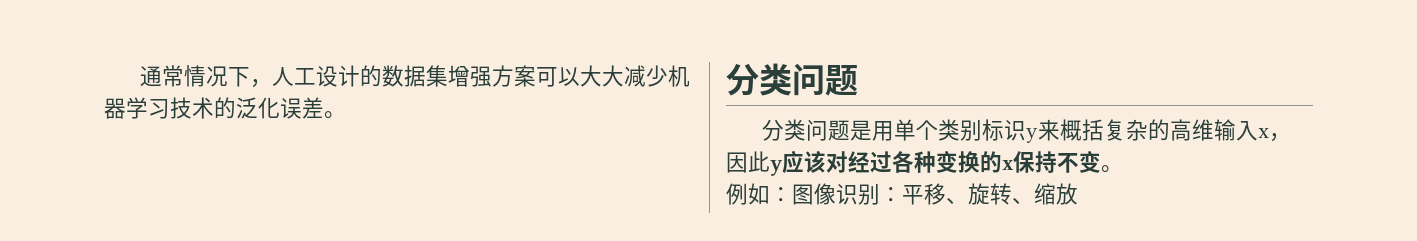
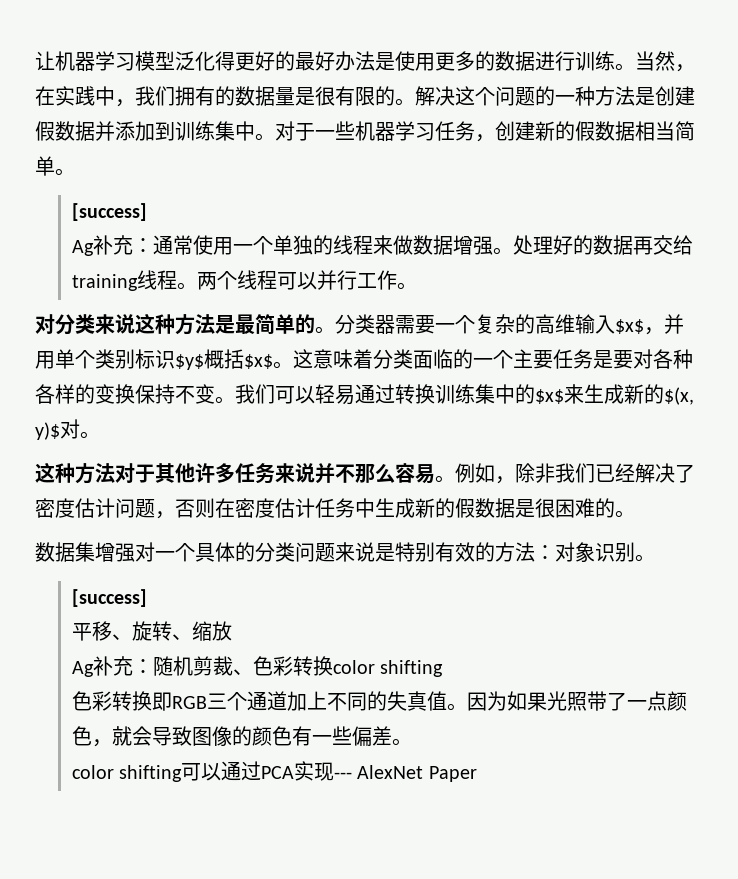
[140,65,691,88] [104,97,346,119] [726,63,858,96] [762,119,1292,143] [726,150,1123,176] [726,183,1078,205] 通常情况下，人工设计的数据集增强方案可以大大减少机器学习技术的泛化误差。 // 分类问题 // 分类问题是用单个类别标识y来概括复杂的高维输入x，因此y应该对经过各种变换的x保持不变。 // 例如：图像识别：平移、旋转、缩放 -> [35,51,695,72] [35,86,695,107] [35,121,695,142] [35,156,75,176] [71,203,147,221] [71,235,693,256] [71,270,417,291] [35,313,684,335] [35,349,693,370] [35,384,694,405] [35,419,100,440] [35,462,695,484] [35,498,635,519] [35,542,655,562] [71,589,147,607] [71,621,232,641] [71,656,444,677] [71,691,687,711] [71,726,412,747] [71,761,477,782] 让机器学习模型泛化得更好的最好办法是使用更多的数据进行训练。当然，在实践中，我们拥有的数据量是很有限的。解决这个问题的一种方法是创建假数据并添加到训练集中。对于一些机器学习任务，创建新的假数据相当简单。 // [success] // Ag补充：通常使用一个单独的线程来做数据增强。处理好的数据再交给training线程。两个线程可以并行工作。 // 对分类来说这种方法是最简单的。分类器需要一个复杂的高维输入$x$，并用单个类别标识$y$概括$x$。这意味着分类面临的一个主要任务是要对各种各样的变换保持不变。我们可以轻易通过转换训练集中的$x$来生成新的$(x, y)$对。 // 这种方法对于其他许多任务来说并不那么容易。例如，除非我们已经解决了密度估计问题，否则在密度估计任务中生成新的假数据是很困难的。 // 数据集增强对一个具体的分类问题来说是特别有效的方法：对象识别。 // [success] // 平移、旋转、缩放 // Ag补充：随机剪裁、色彩转换color shifting // 色彩转换即RGB三个通道加上不同的失真值。因为如果光照带了一点颜色，就会导致图像的颜色有一些偏差。 // color shifting可以通过PCA实现--- AlexNet Paper

